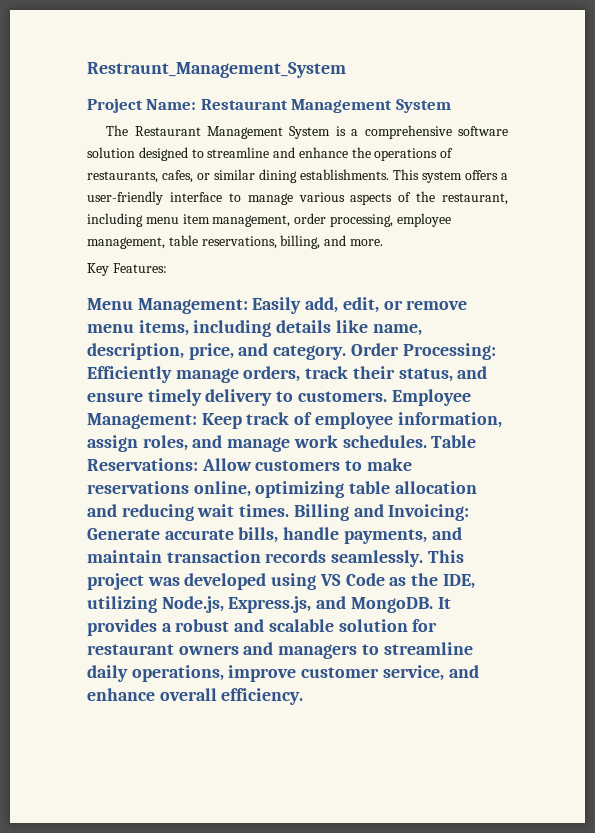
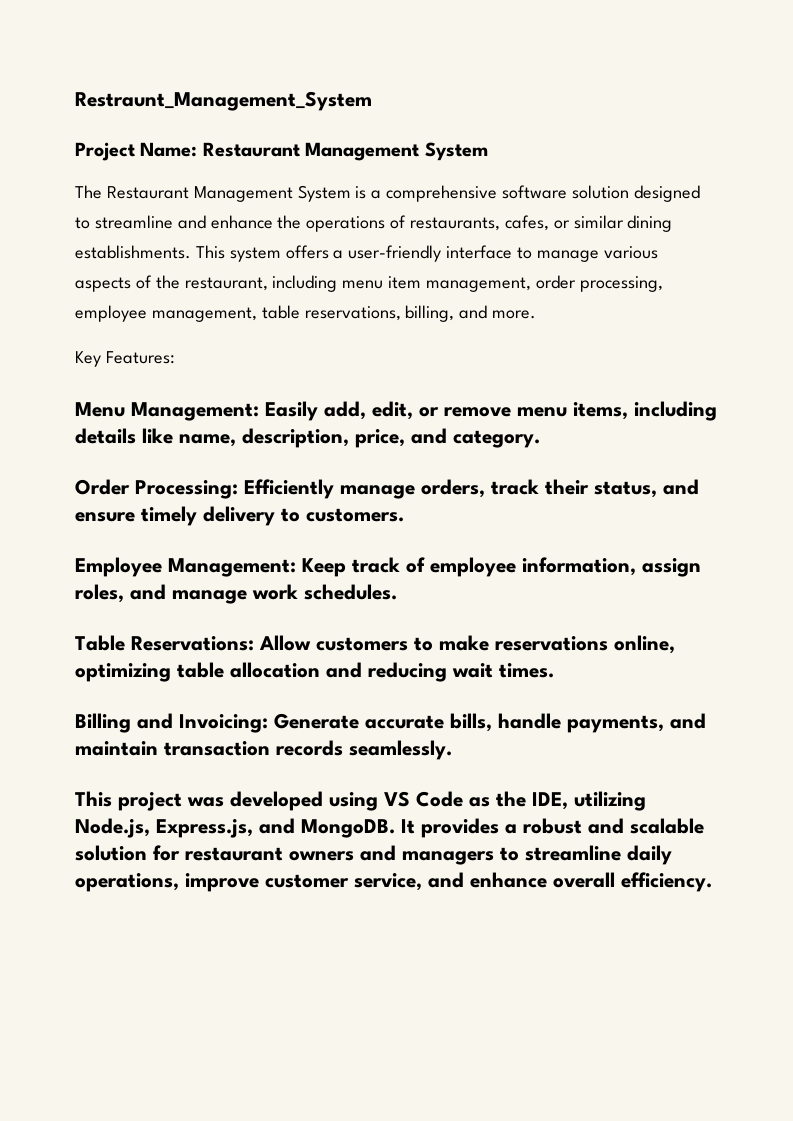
(347, 352) none -> (540, 439) //
(387, 396) none -> (404, 515) //
(427, 441) none -> (397, 592) //
(290, 510) none -> (554, 670) //
(424, 558) none -> (452, 750) //

